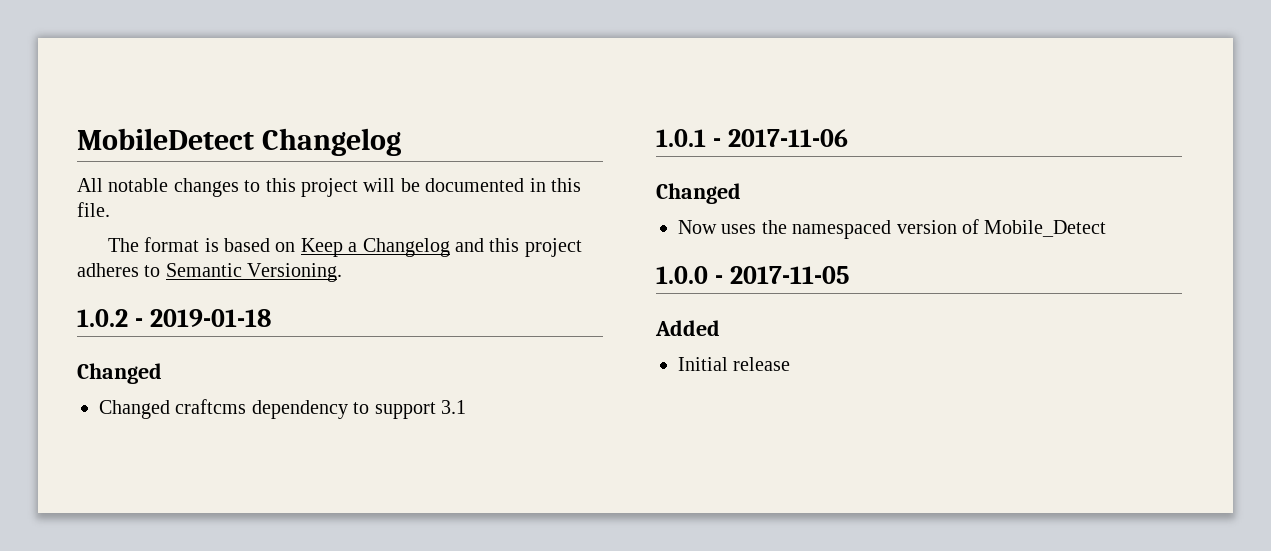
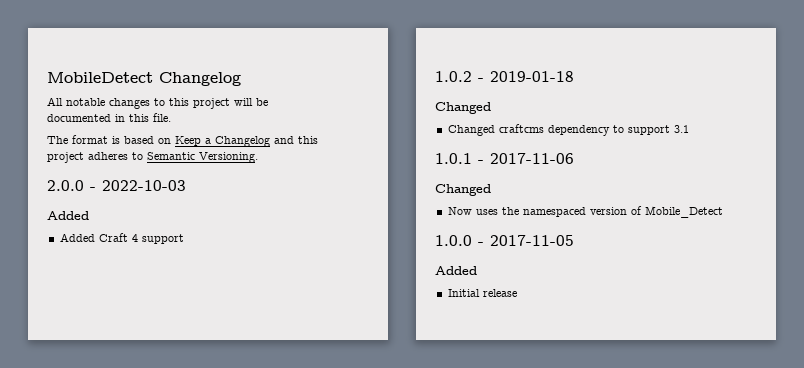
(343, 272) none -> [47,180,186,191] [47,211,89,220] [59,233,184,244] // 2.0.0 - 2022-10-03 // Added // Added Craft 4 support

